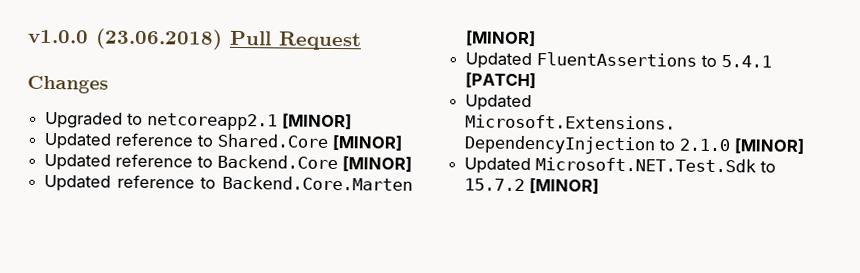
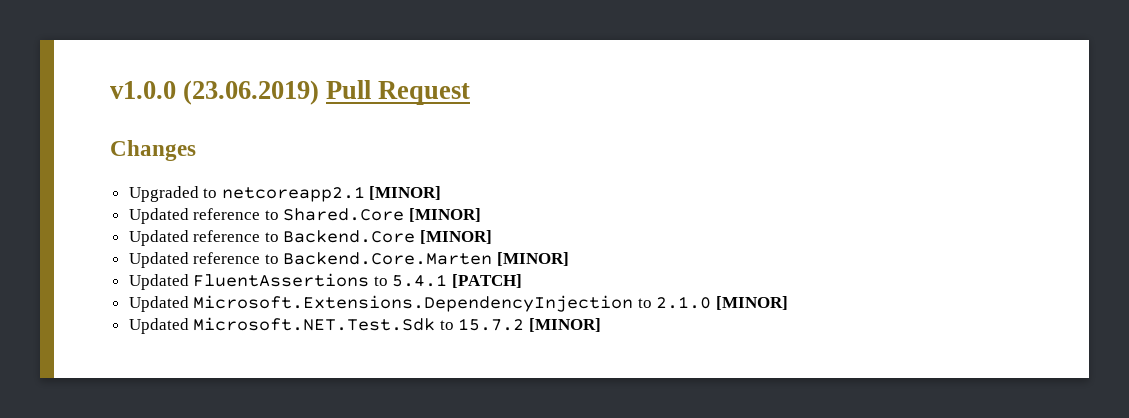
[95,28,223,50] (23.06.2018) -> [183,80,320,105] (23.06.2019)

